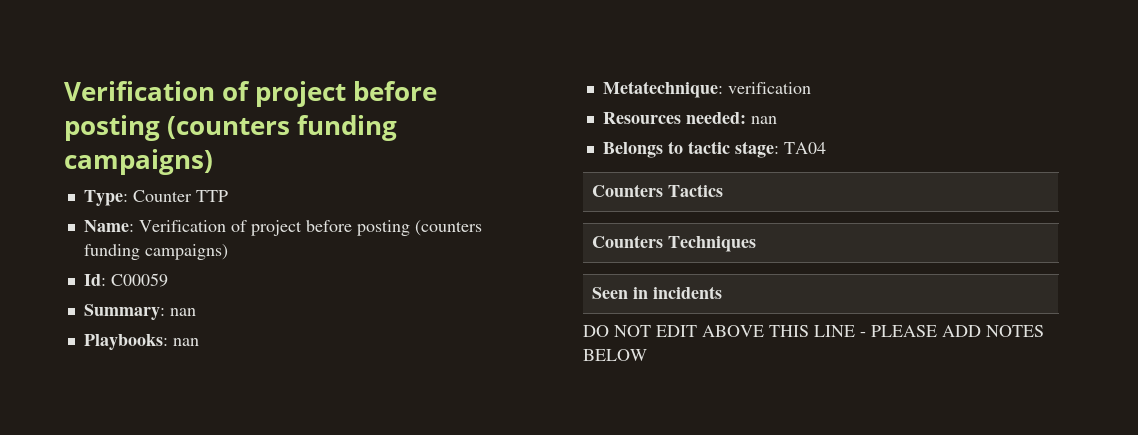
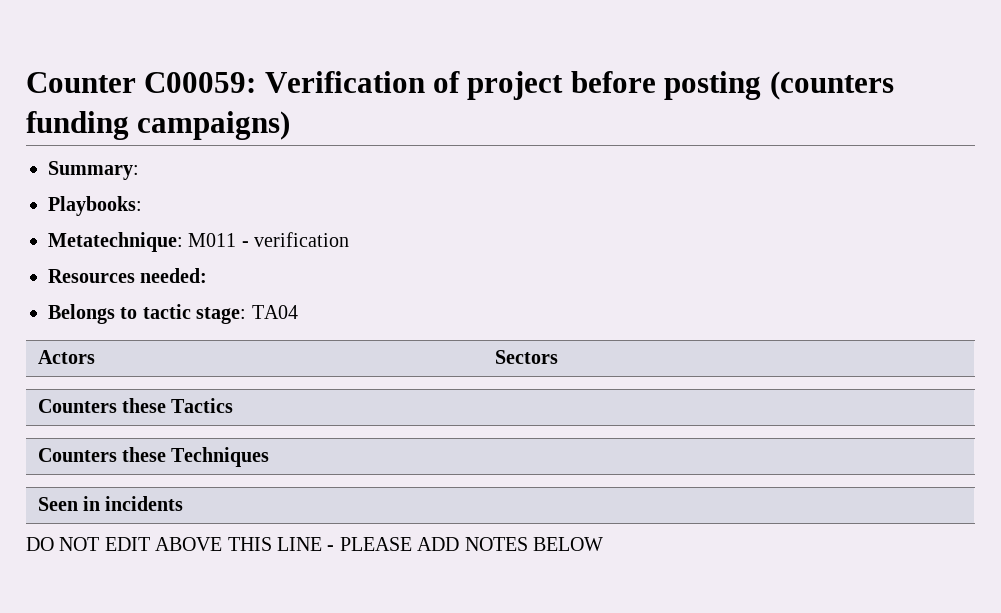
[64,81,438,107] [64,115,398,141] [64,149,213,175] [83,190,228,206] [83,220,482,236] [83,244,228,260] [83,273,168,287] Verification of project before posting (counters funding campaigns) // Type: Counter TTP // Name: Verification of project before posting (counters funding campaigns) // Id: C00059 -> [26,71,894,100] [26,111,291,140] Counter C00059: Verification of project before posting (counters funding campaigns)
[169,308,196,316] nan -> (139, 170) none
[172,338,199,346] nan -> (142, 206) none
(723, 89) none -> [188,233,249,247] M011 -
[750,116,777,124] nan -> (208, 275) none
[592,184,664,197] // Counters -> [37,350,95,364] [494,350,558,364] [37,398,166,413] // Actors | Sectors // Counters these
(664, 241) none -> [121,447,166,462] these

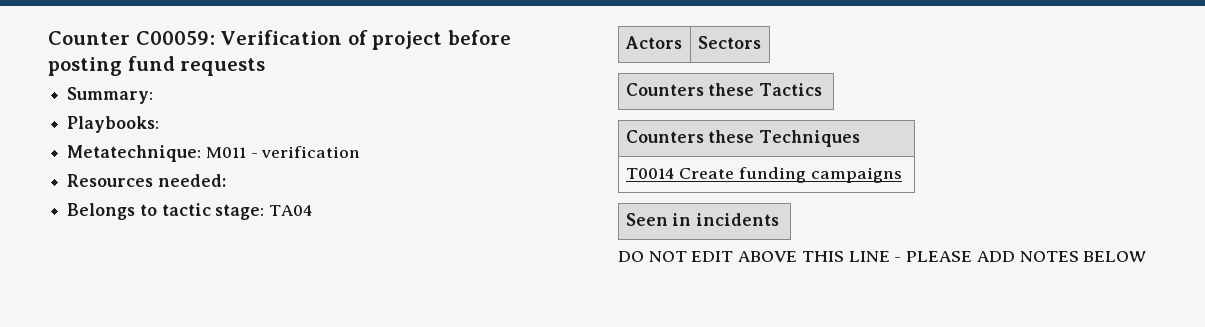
[769,71,894,100] [26,111,291,140] (counters funding campaigns) -> [127,56,266,76] fund requests
(270, 457) none -> [625,167,902,183] // T0014 Create funding campaigns

